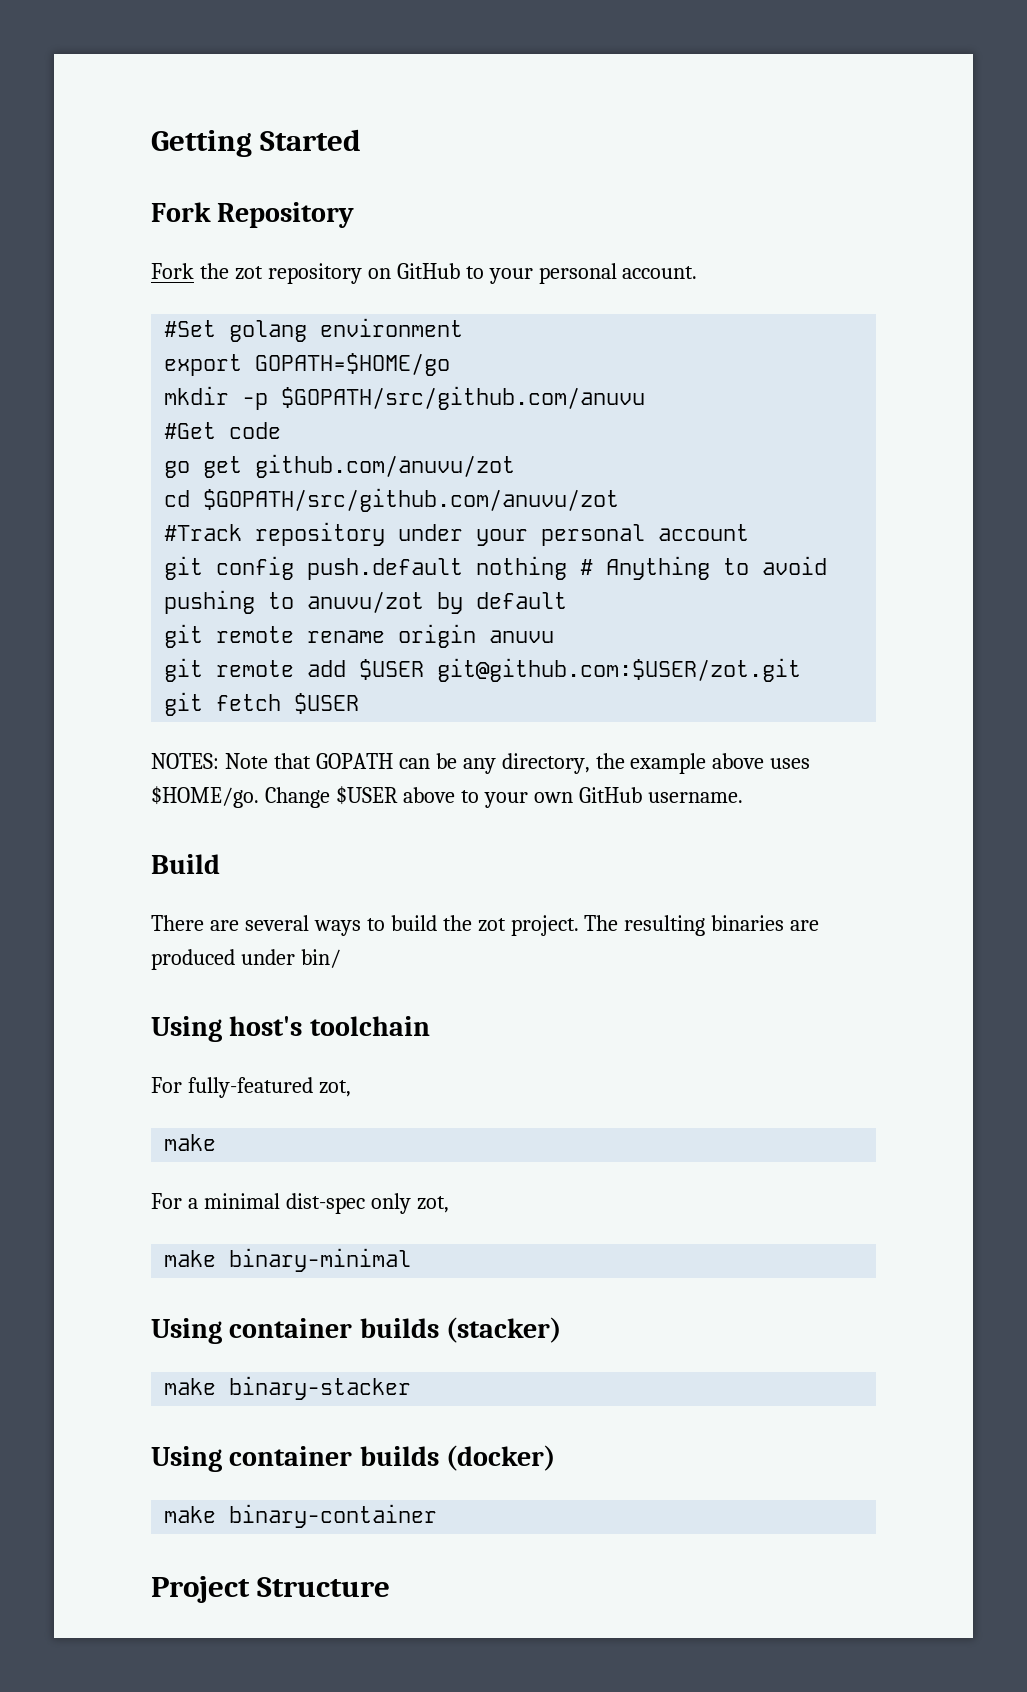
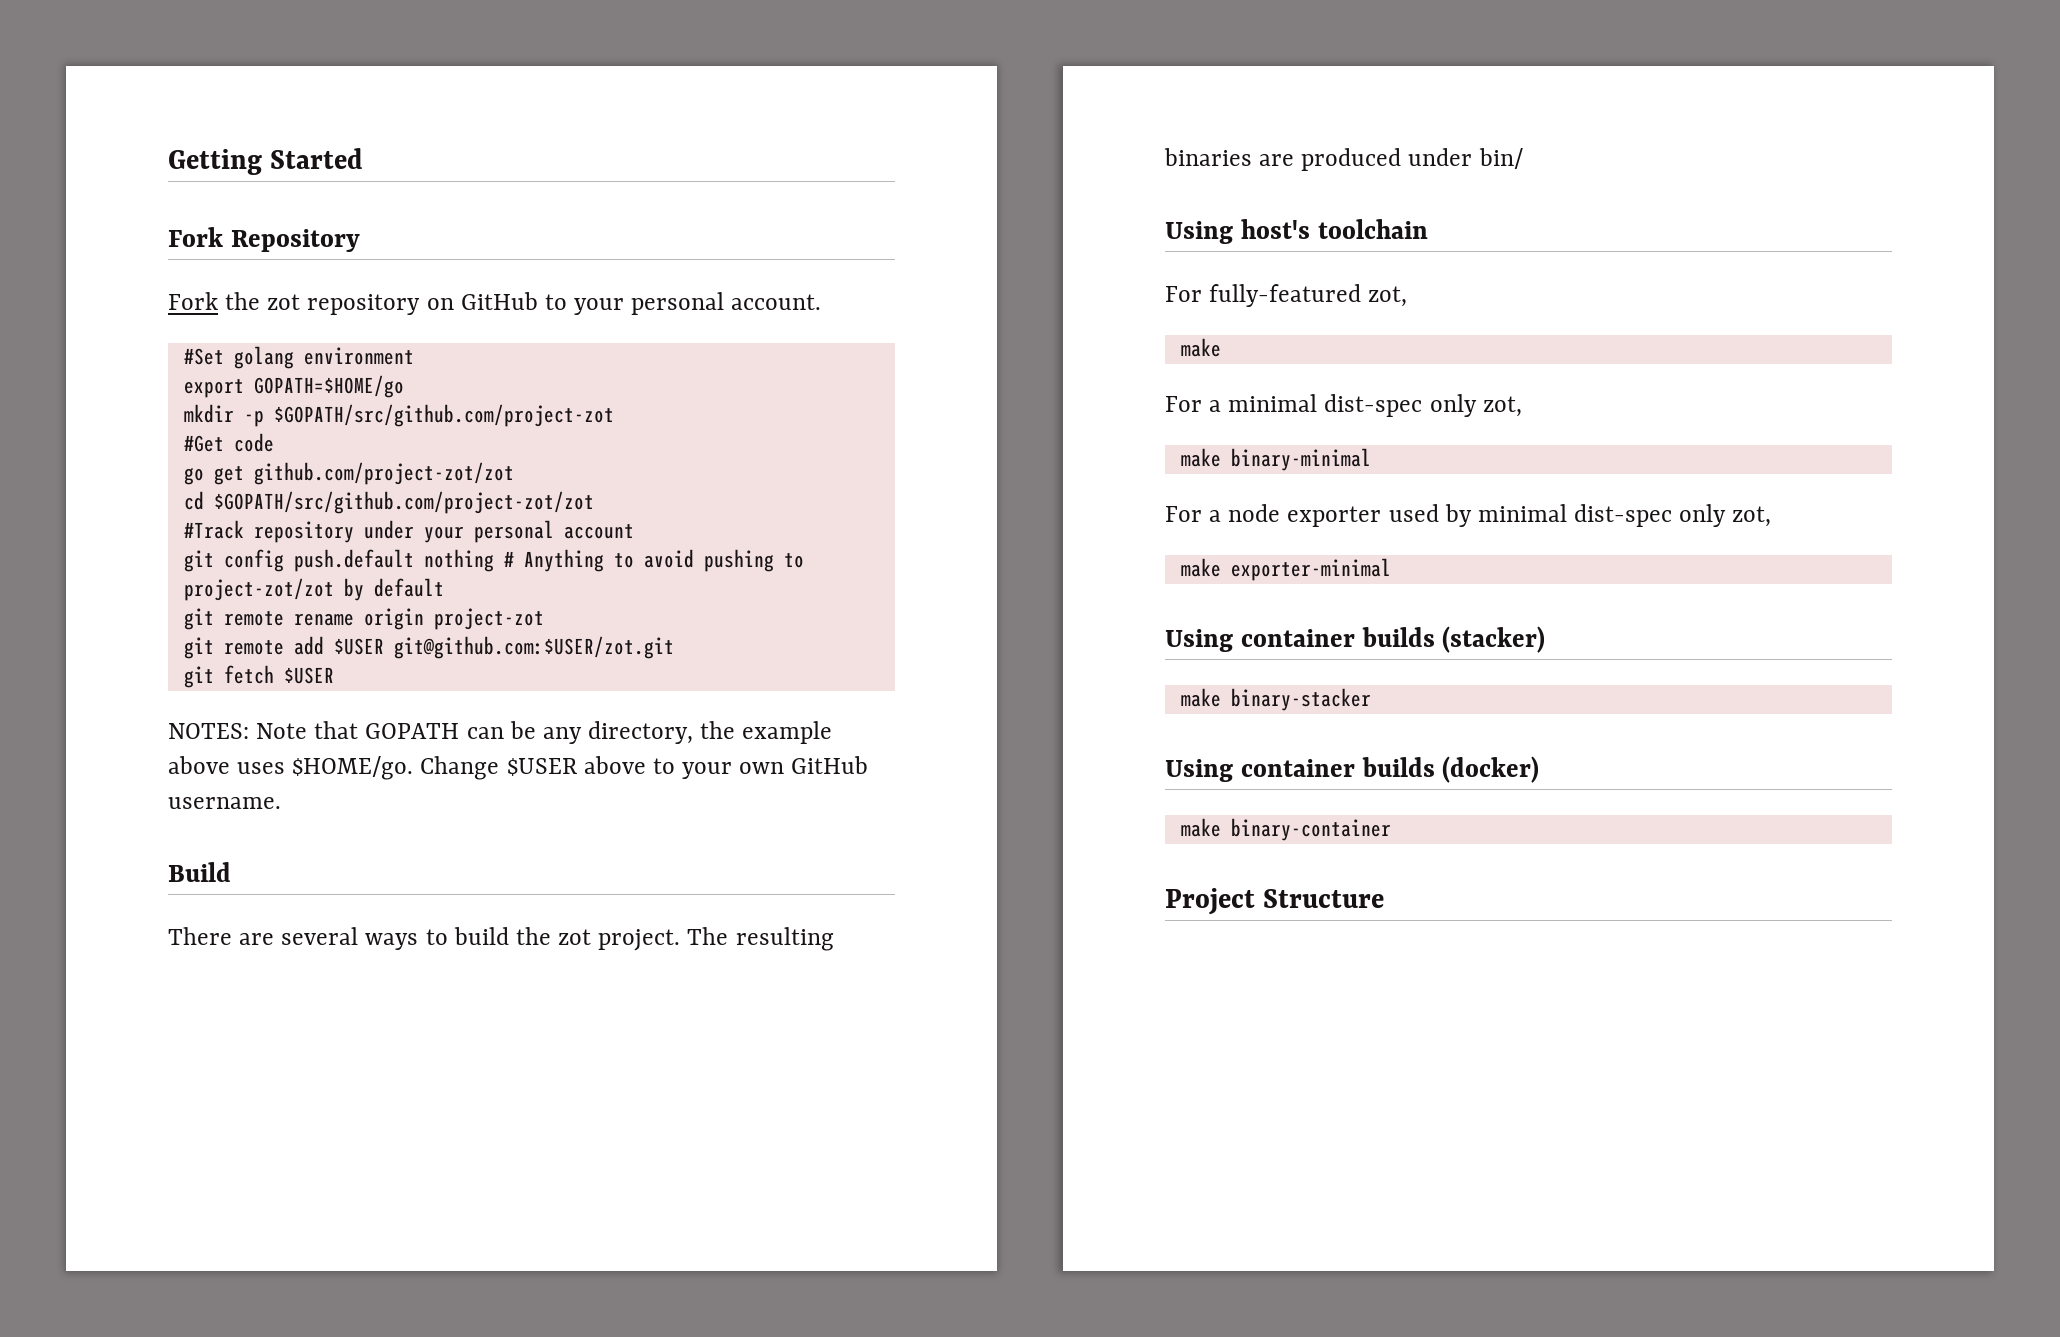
[281,386,646,410] $GOPATH/src/github.com/anuvu -> [273,404,614,427] $GOPATH/src/github.com/project-zot
[255,454,516,478] github.com/anuvu/zot -> [253,462,514,485] github.com/project-zot/zot
[203,488,620,512] $GOPATH/src/github.com/anuvu/zot -> [213,491,594,514] $GOPATH/src/github.com/project-zot/zot
[307,591,425,613] anuvu/zot -> [183,578,334,601] project-zot/zot
[489,630,555,643] anuvu -> [433,608,544,630] project-zot
(412, 1260) none -> [1165,504,1772,527] [1180,558,1391,581] // For a node exporter used by minimal dist-spec only zot, // make exporter-minimal

